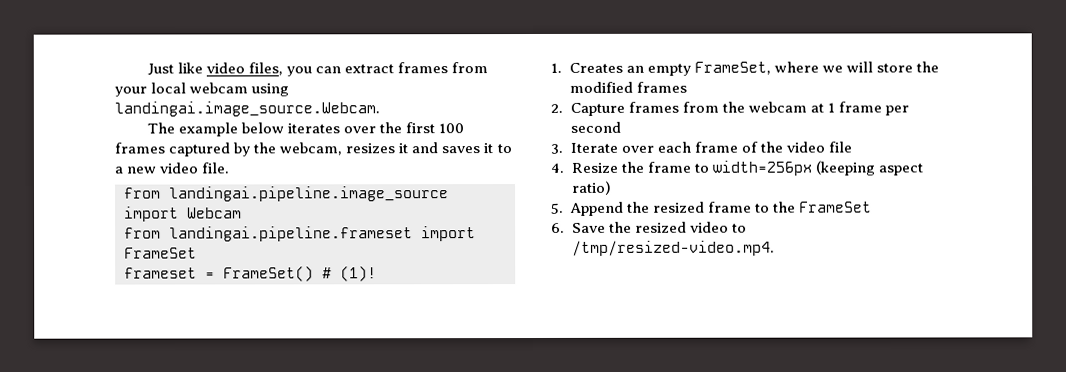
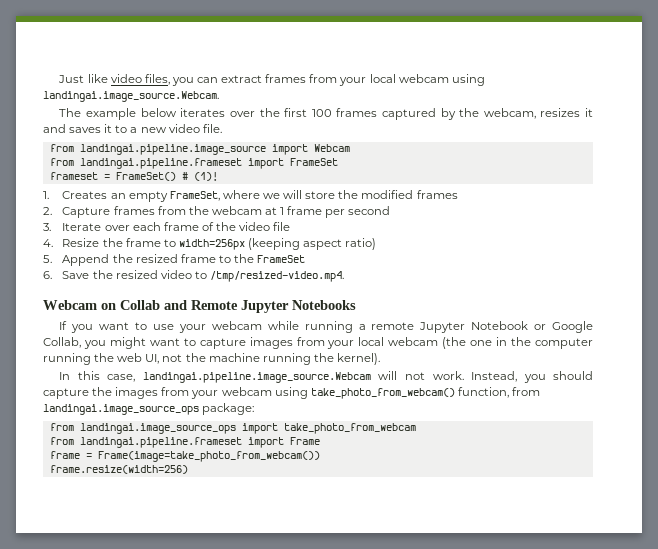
(775, 248) none -> [43,300,356,313] [59,321,593,333] [43,337,593,349] [43,353,380,365] [59,371,593,383] [43,387,540,399] [43,403,255,415] [49,423,416,434] [49,437,320,448] [49,451,320,462] [49,465,188,474] // Webcam on Collab and Remote Jupyter Notebooks // If you want to use your webcam while running a remote Jupyter Notebook or Google Collab, you might want to capture images from your local webcam (the one in the computer running the web UI, not the machine running the kernel). // In this case, landingai.pipeline.image_source.Webcam will not work. Instead, you should capture the images from your webcam using take_photo_from_webcam() function, from landingai.image_source_ops package: // from landingai.image_source_ops import take_photo_from_webcam // from landingai.pipeline.frameset import Frame // frame = Frame(image=take_photo_from_webcam()) // frame.resize(width=256)

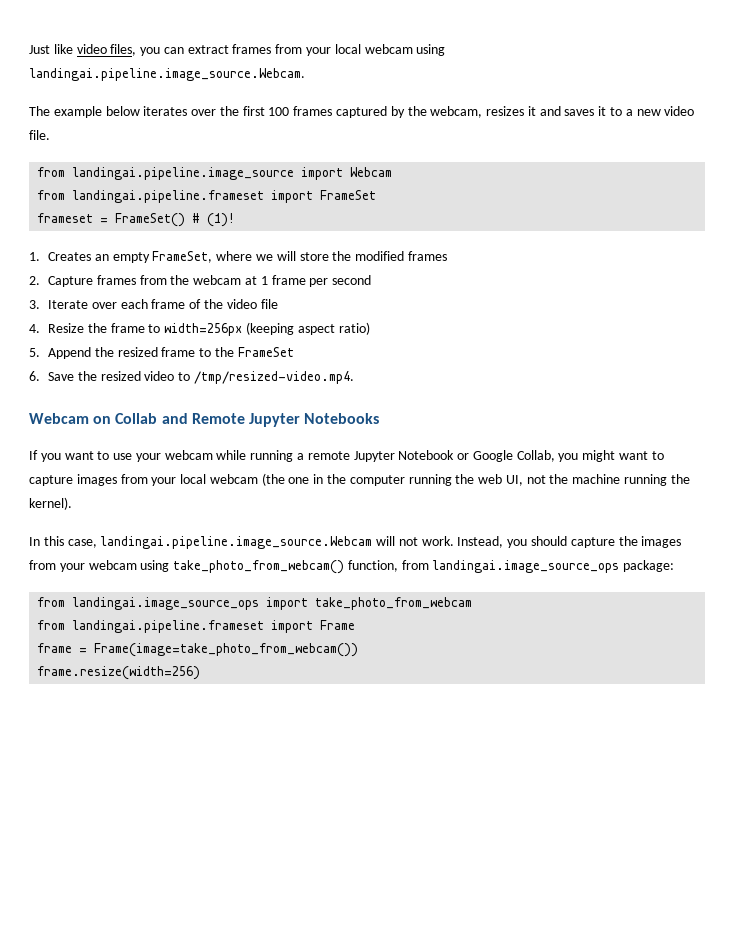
[43,91,219,102] landingai.image_source.Webcam. -> [29,68,305,81] landingai.pipeline.image_source.Webcam.

